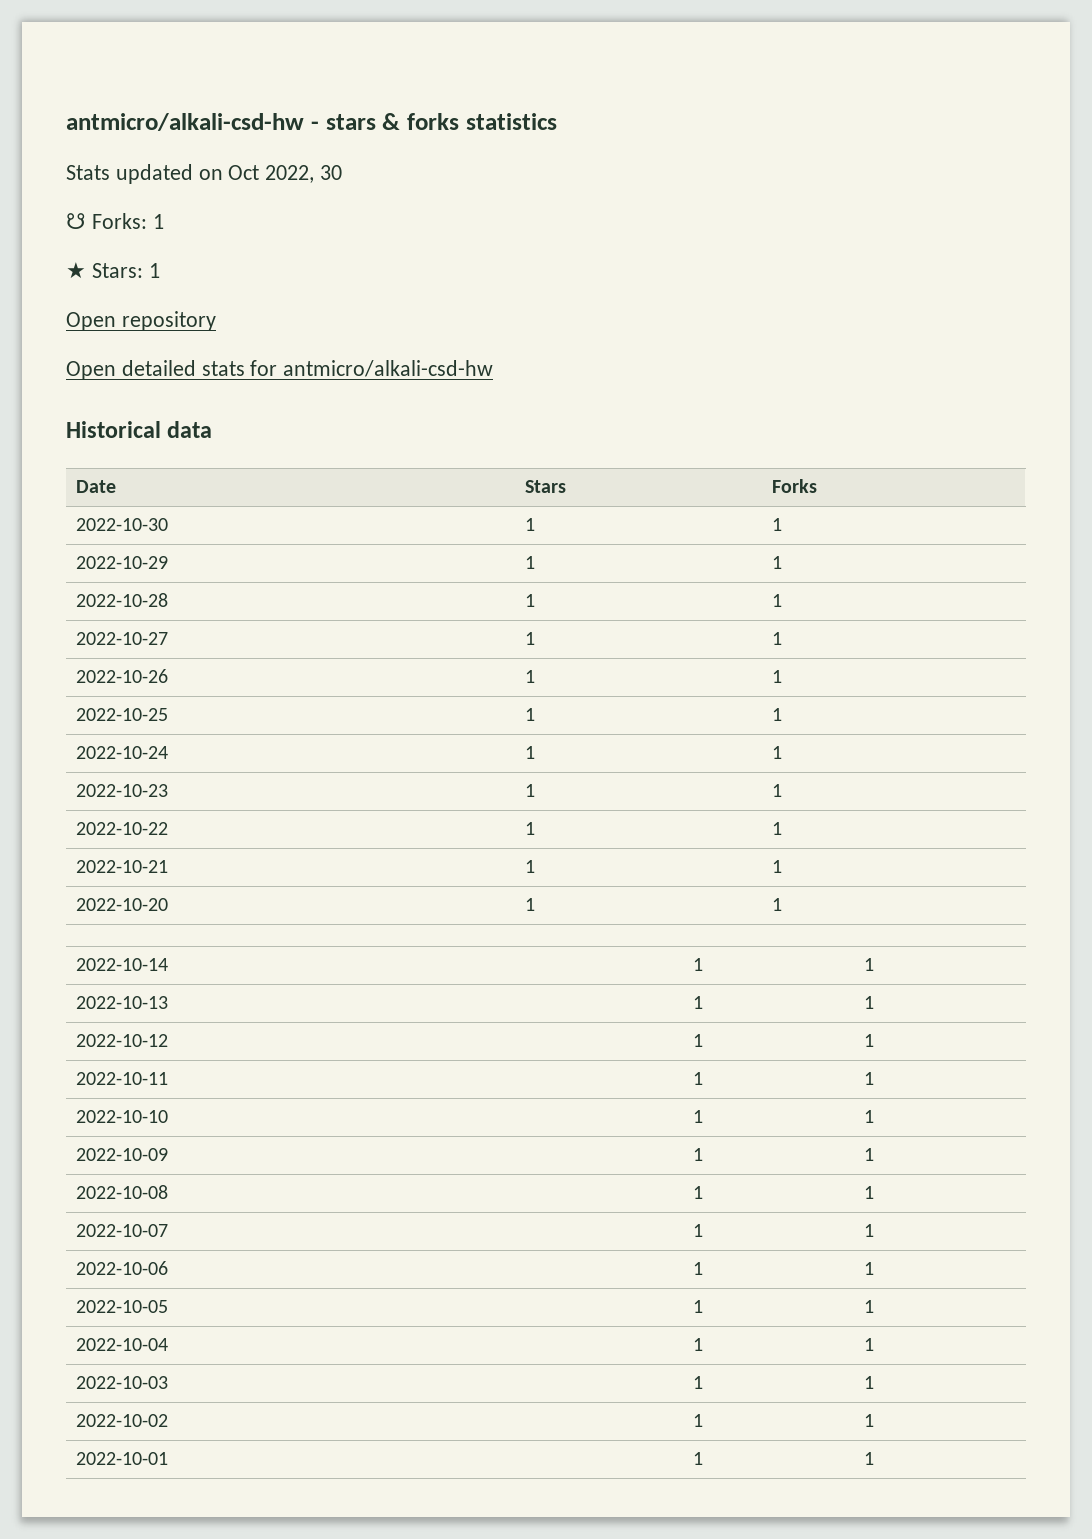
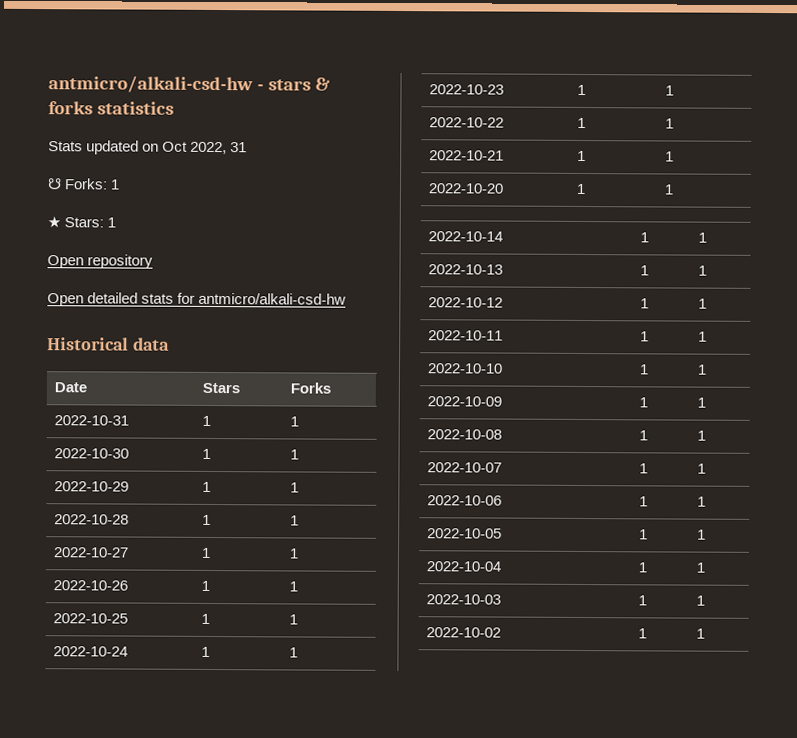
[320,165,343,180] 30 -> [230,142,248,153] 31
(818, 486) none -> [53,415,129,426] [201,415,211,426] [289,416,299,427] // 2022-10-31 | 1 | 1
[76,1452,169,1465] [693,1452,704,1465] [864,1452,875,1465] // 2022-10-01 | 1 | 1 -> (705, 633) none

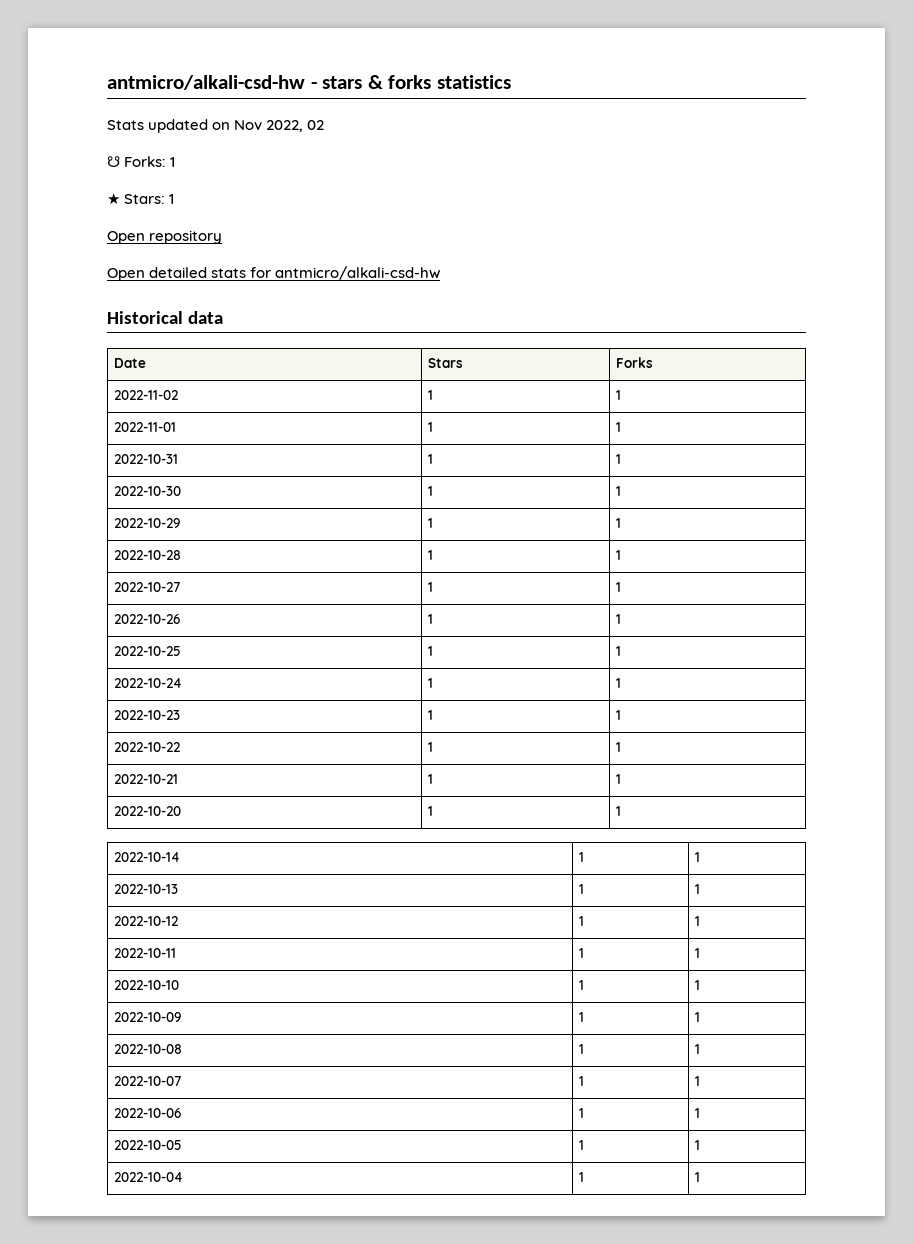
[162,141,248,155] Oct 2022, 31 -> [234,120,325,132] Nov 2022, 02
(331, 388) none -> [113,390,178,400] [427,390,433,400] [615,390,621,400] [113,422,176,432] [427,422,433,432] [615,422,621,432] // 2022-11-02 | 1 | 1 // 2022-11-01 | 1 | 1
[425,594,501,605] [637,595,647,606] [695,595,705,606] [425,627,501,638] [637,628,647,639] [695,628,705,639] // 2022-10-03 | 1 | 1 // 2022-10-02 | 1 | 1 -> (700, 1177) none

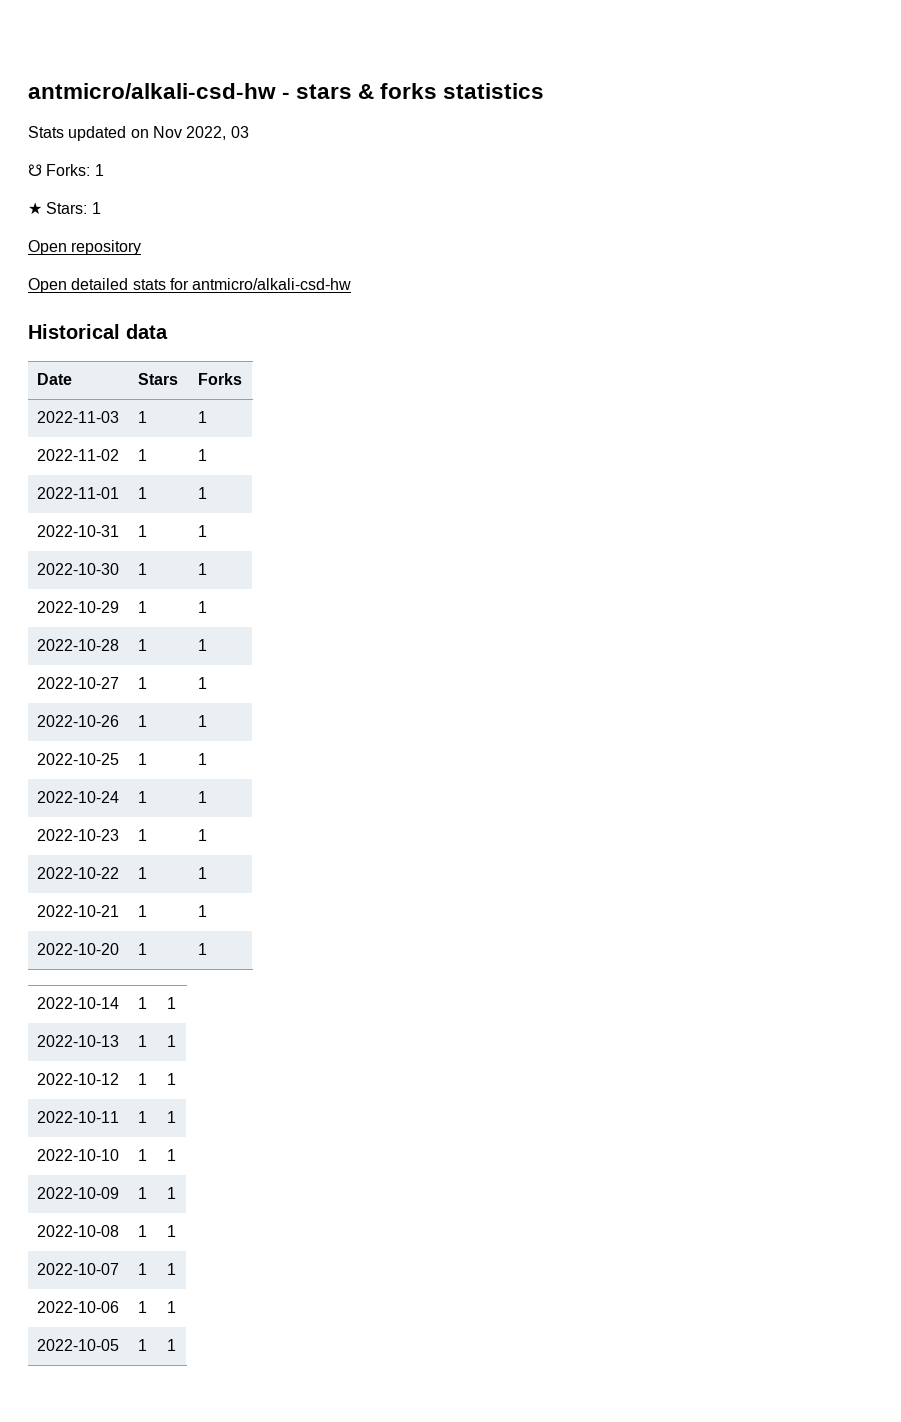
[307,120,325,130] 02 -> [230,126,249,138] 03
(653, 362) none -> [37,411,120,423] [138,411,148,423] [198,411,208,423] // 2022-11-03 | 1 | 1
[113,1172,183,1182] [578,1172,584,1182] [694,1172,700,1182] // 2022-10-04 | 1 | 1 -> (177, 1345) none

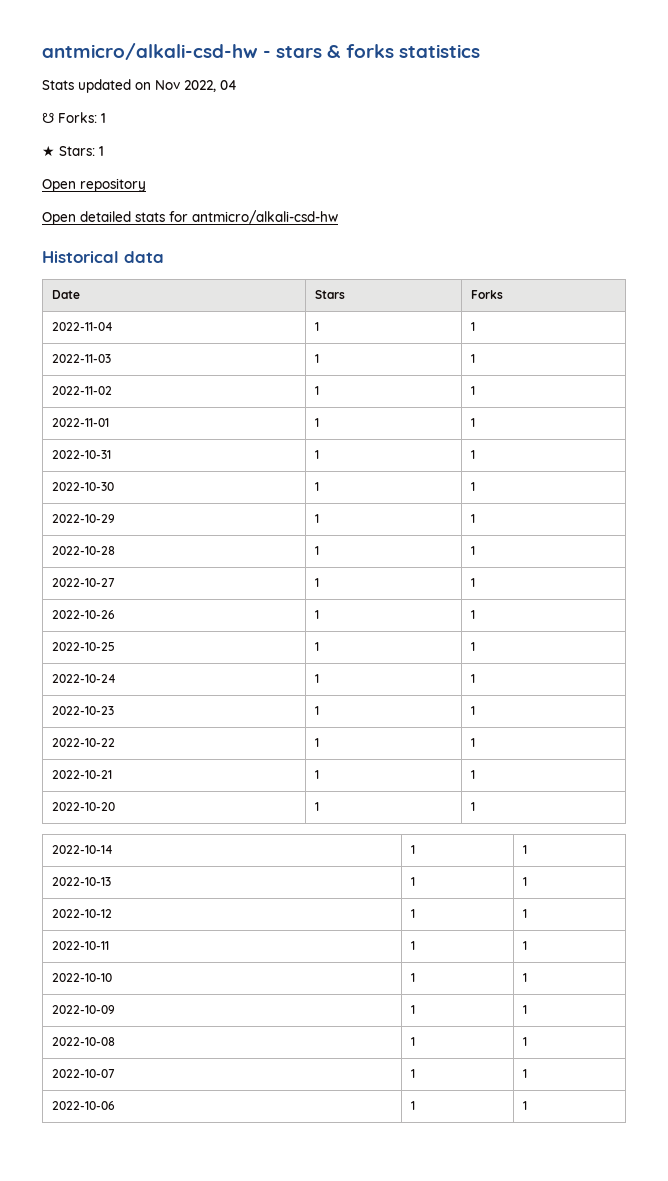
[230,126,249,138] 03 -> [220,80,237,90] 04
(243, 379) none -> [51,322,113,331] [314,322,319,331] [470,322,475,331] // 2022-11-04 | 1 | 1
[37,1339,120,1351] [138,1339,148,1351] [167,1339,177,1351] // 2022-10-05 | 1 | 1 -> (527, 1105) none

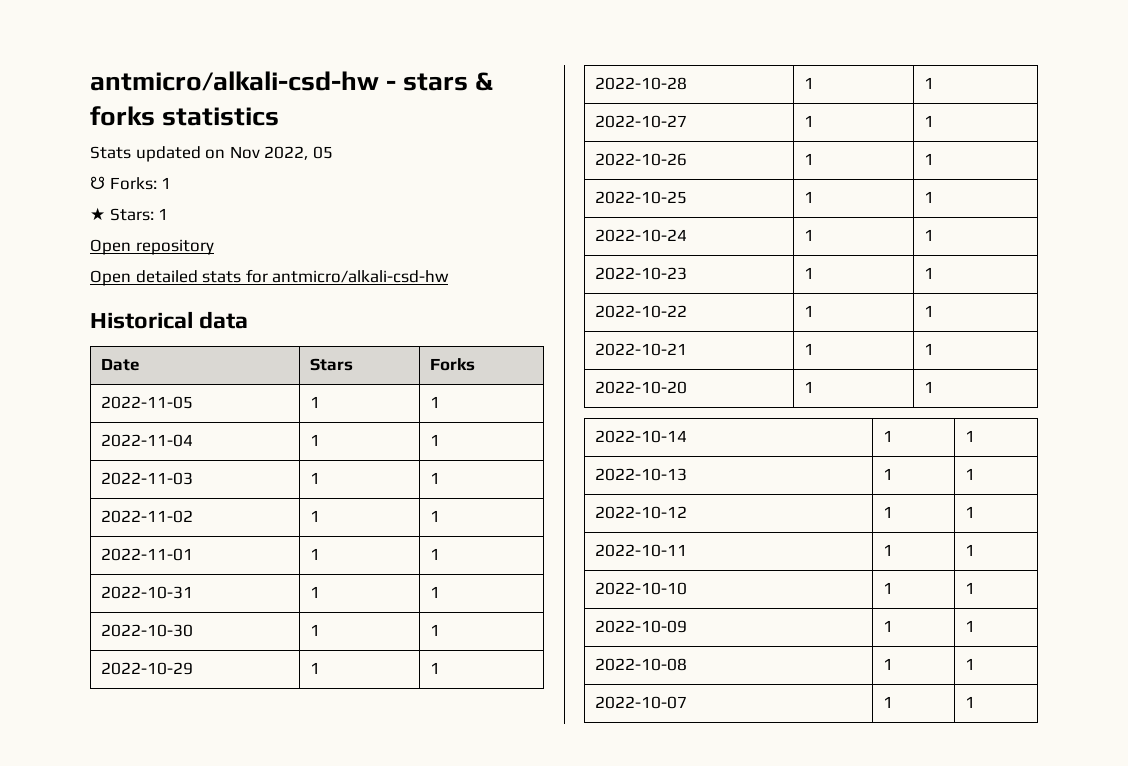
[220,80,237,90] 04 -> [312,146,333,159] 05
(503, 294) none -> [100,396,193,409] [309,396,320,408] [429,396,440,408] // 2022-11-05 | 1 | 1
[51,1101,115,1110] [410,1101,415,1110] [522,1101,527,1110] // 2022-10-06 | 1 | 1 -> (975, 702) none

